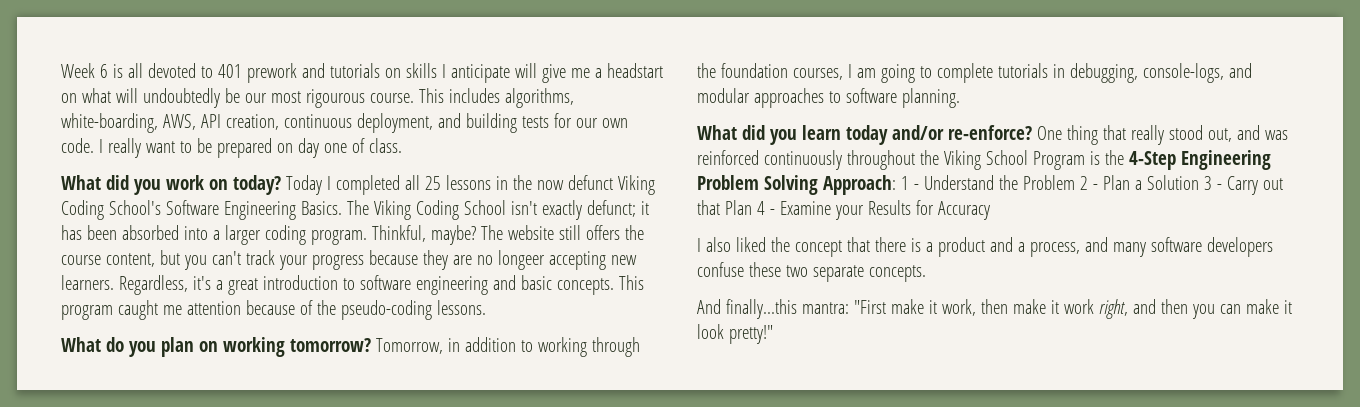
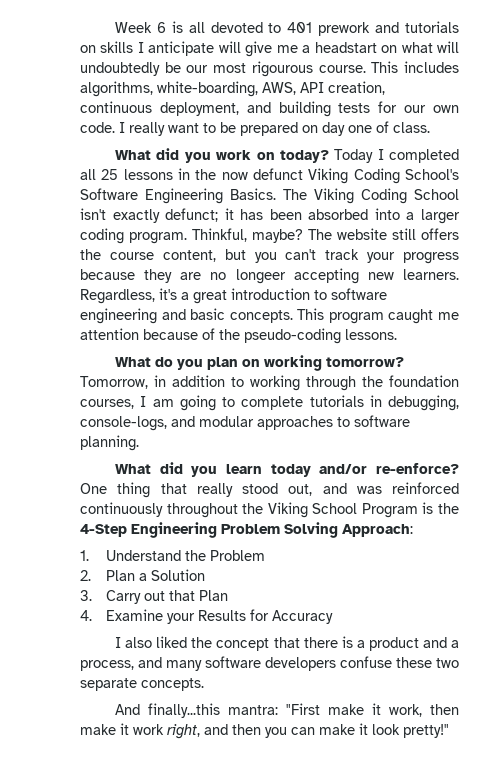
[900,176,919,190] 1 - -> [80,550,89,561] // 1.
[1079,176,1098,190] 2 - -> [80,570,91,581] // 2.
[1203,176,1222,190] 3 - -> [80,590,92,601] // 3.
[756,201,775,215] 4 - -> [80,610,92,621] // 4.

